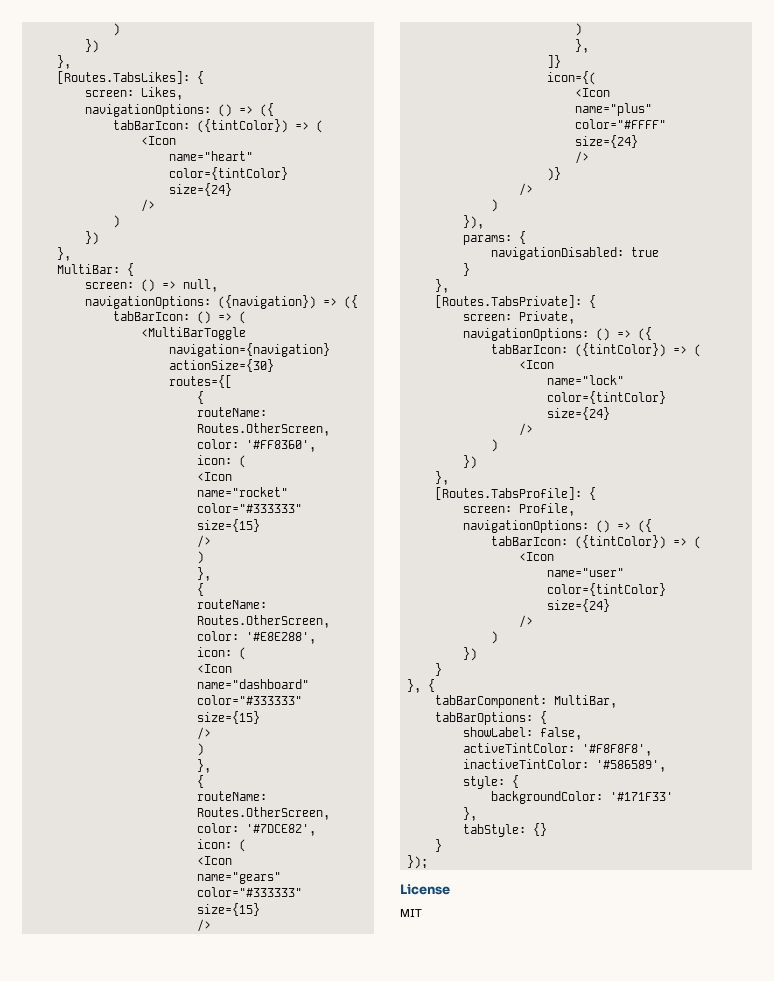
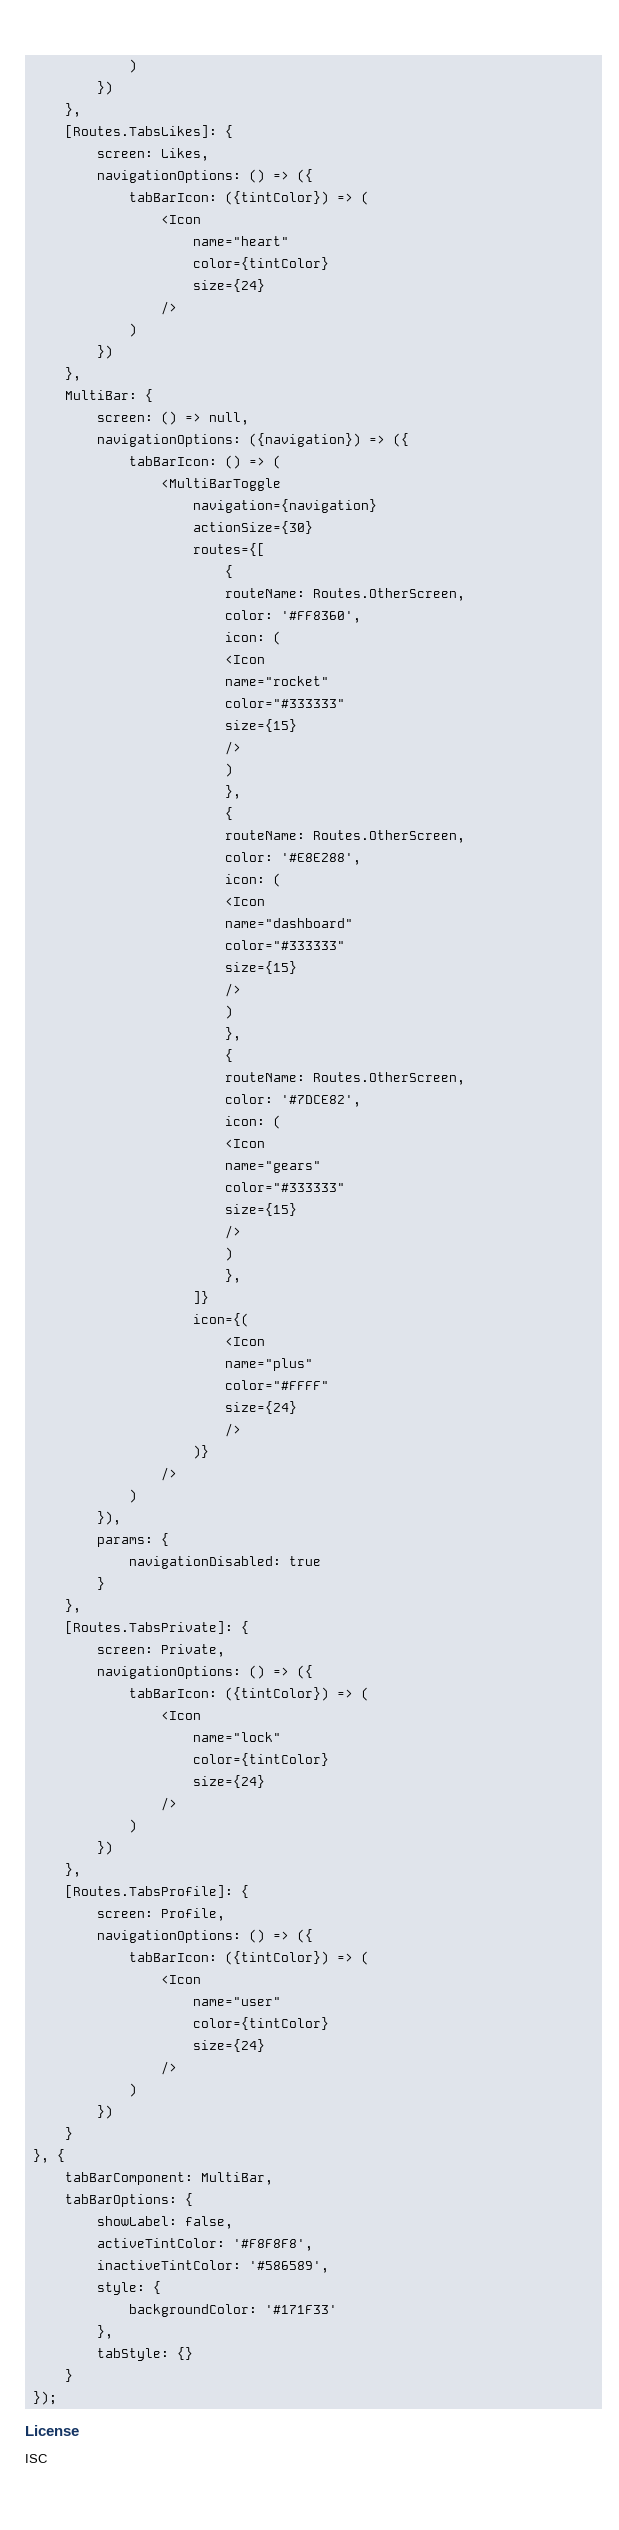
[400,909,422,917] MIT -> [25,2454,47,2463] ISC

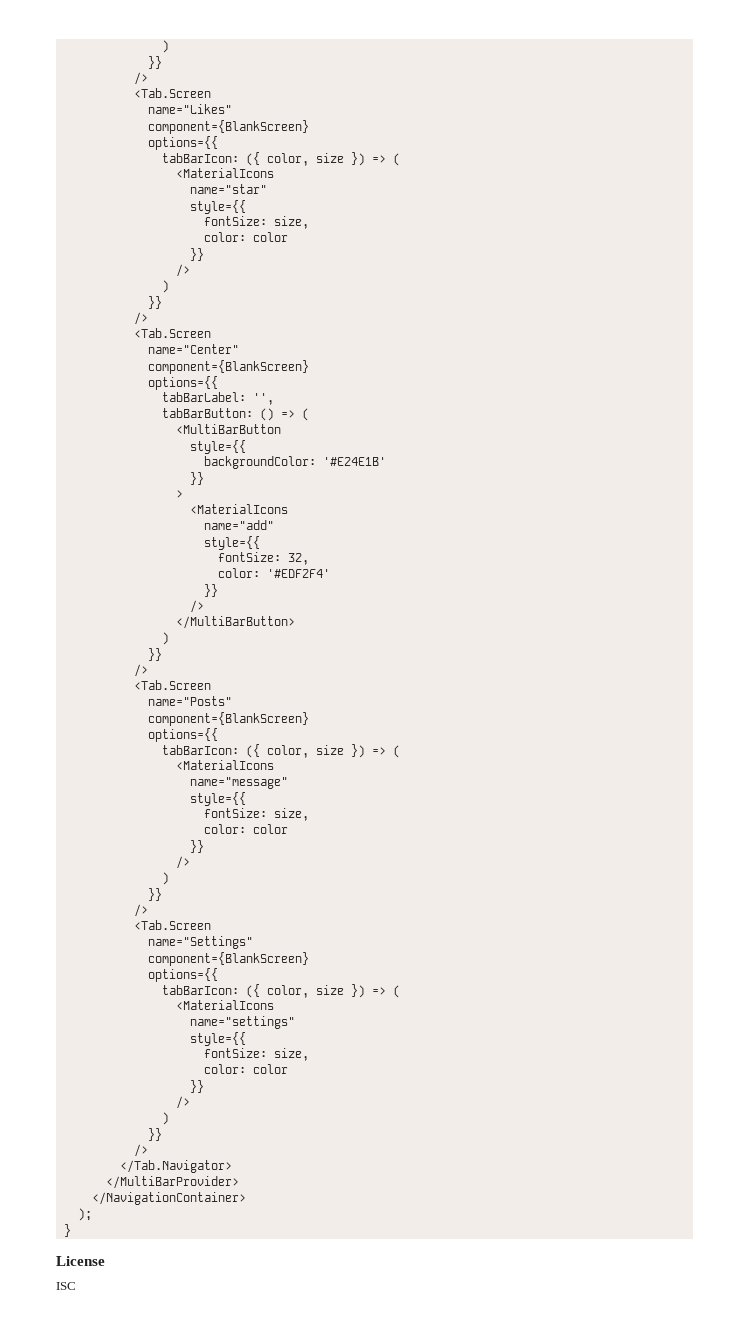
[128,59,137,73] [96,81,113,95] [64,103,81,117] [64,125,233,138] [96,148,209,161] [96,169,313,183] [128,191,369,205] [160,215,201,224] [192,236,289,246] [192,257,329,270] [192,279,265,292] [160,301,177,315] [128,323,137,337] [96,345,113,359] [64,367,81,381] [64,389,153,402] [96,411,249,425] [96,433,409,447] [128,455,281,469] [160,478,281,491] [192,499,377,513] [192,521,313,534] [192,543,265,556] [224,565,233,578] [224,588,465,601] [224,610,361,623] [224,631,281,645] [224,655,265,664] [224,676,329,686] [224,698,345,708] [224,719,297,732] [224,741,241,755] [224,763,233,777] [224,785,241,799] [224,807,233,820] [224,830,465,843] [224,852,361,865] [224,873,281,887] [224,897,265,906] [224,918,353,928] [224,940,345,950] [224,961,297,974] [224,983,241,997] [224,1005,233,1019] [224,1027,241,1041] [224,1049,233,1062] [224,1072,465,1085] [224,1094,361,1107] [224,1115,281,1129] [224,1139,265,1148] [224,1161,321,1173] [224,1182,345,1192] [224,1203,297,1216] [224,1225,241,1239] [224,1247,233,1261] [224,1269,241,1283] [192,1291,209,1304] [192,1313,249,1327] [224,1337,265,1346] [224,1358,313,1371] [224,1380,329,1390] [224,1401,297,1414] [224,1423,241,1437] [192,1445,209,1459] [160,1467,177,1481] [128,1489,137,1503] [96,1511,121,1525] [96,1533,169,1547] [128,1556,321,1569] [96,1577,105,1590] [64,1599,81,1613] [64,1621,249,1634] [96,1644,225,1657] [96,1665,313,1679] [128,1687,369,1701] [160,1711,201,1720] [192,1732,281,1742] [192,1753,329,1766] [192,1775,265,1788] [160,1797,177,1811] [128,1819,137,1833] [96,1841,113,1855] [64,1863,81,1877] [64,1885,249,1898] [96,1908,225,1921] [96,1929,313,1943] [128,1951,369,1965] [160,1975,201,1984] [192,1997,281,2006] [192,2017,329,2030] [192,2039,265,2052] [160,2061,177,2075] [128,2083,137,2097] [96,2105,113,2119] [64,2127,73,2140] [32,2149,65,2163] [64,2172,273,2185] [64,2193,193,2207] [96,2216,233,2229] [96,2238,313,2251] [96,2260,329,2273] [96,2281,161,2295] [128,2304,337,2317] [96,2325,113,2339] [96,2347,193,2361] [64,2369,73,2382] [32,2391,57,2405] ) // }) // }, // [Routes.TabsLikes]: { // screen: Likes, // navigationOptions: () => ({ // tabBarIcon: ({tintColor}) => ( // <Icon // name="heart" // color={tintColor} // size={24} // /> // ) // }) // }, // MultiBar: { // screen: () => null, // navigationOptions: ({navigation}) => ({ // tabBarIcon: () => ( // <MultiBarToggle // navigation={navigation} // actionSize={30} // routes={[ // { // routeName: Routes.OtherScreen, // color: '#FF8360', // icon: ( // <Icon // name="rocket" // color="#333333" // size={15} // /> // ) // }, // { // routeName: Routes.OtherScreen, // color: '#E8E288', // icon: ( // <Icon // name="dashboard" // color="#333333" // size={15} // /> // ) // }, // { // routeName: Routes.OtherScreen, // color: '#7DCE82', // icon: ( // <Icon // name="gears" // color="#333333" // size={15} // /> // ) // }, // ]} // icon={( // <Icon // name="plus" // color="#FFFF" // size={24} // /> // )} // /> // ) // }), // params: { // navigationDisabled: true // } // }, // [Routes.TabsPrivate]: { // screen: Private, // navigationOptions: () => ({ // tabBarIcon: ({tintColor}) => ( // <Icon // name="lock" // color={tintColor} // size={24} // /> // ) // }) // }, // [Routes.TabsProfile]: { // screen: Profile, // navigationOptions: () => ({ // tabBarIcon: ({tintColor}) => ( // <Icon // name="user" // color={tintColor} // size={24} // /> // ) // }) // } // }, { // tabBarComponent: MultiBar, // tabBarOptions: { // showLabel: false, // activeTintColor: '#F8F8F8', // inactiveTintColor: '#586589', // style: { // backgroundColor: '#171F33' // }, // tabStyle: {} // } // }); -> [161,40,169,53] [147,56,162,69] [133,72,148,85] [133,88,211,98] [147,104,232,114] [147,120,309,134] [147,136,218,150] [161,152,400,166] [175,168,274,178] [189,184,267,194] [189,200,246,214] [203,216,309,229] [203,232,288,242] [189,248,204,261] [175,264,190,277] [161,280,169,293] [147,296,162,309] [133,312,148,325] [133,328,211,338] [147,344,239,354] [147,360,309,374] [147,376,218,390] [161,392,274,405] [161,408,309,421] [175,424,281,434] [189,440,246,454] [203,456,386,469] [189,472,204,485] [175,490,183,498] [189,504,288,514] [203,520,274,530] [203,536,260,550] [217,552,309,565] [217,568,330,578] [203,584,218,597] [189,600,204,613] [175,616,295,629] [161,632,169,645] [147,648,162,661] [133,664,148,677] [133,680,211,690] [147,696,232,706] [147,712,309,726] [147,728,218,742] [161,744,400,758] [175,760,274,770] [189,777,288,789] [189,792,246,806] [203,808,309,821] [203,824,288,834] [189,840,204,853] [175,856,190,869] [161,872,169,885] [147,888,162,901] [133,904,148,917] [133,920,211,930] [147,936,253,949] [147,952,309,966] [147,968,218,982] [161,984,400,998] [175,1000,274,1010] [189,1016,295,1029] [189,1032,246,1046] [203,1048,309,1061] [203,1064,288,1074] [189,1080,204,1093] [175,1096,190,1109] [161,1112,169,1125] [147,1128,162,1141] [133,1144,148,1157] [119,1160,232,1173] [105,1176,239,1189] [91,1192,246,1205] [77,1208,92,1221] [63,1224,71,1237] ) // }} // /> // <Tab.Screen // name="Likes" // component={BlankScreen} // options={{ // tabBarIcon: ({ color, size }) => ( // <MaterialIcons // name="star" // style={{ // fontSize: size, // color: color // }} // /> // ) // }} // /> // <Tab.Screen // name="Center" // component={BlankScreen} // options={{ // tabBarLabel: '', // tabBarButton: () => ( // <MultiBarButton // style={{ // backgroundColor: '#E24E1B' // }} // > // <MaterialIcons // name="add" // style={{ // fontSize: 32, // color: '#EDF2F4' // }} // /> // </MultiBarButton> // ) // }} // /> // <Tab.Screen // name="Posts" // component={BlankScreen} // options={{ // tabBarIcon: ({ color, size }) => ( // <MaterialIcons // name="message" // style={{ // fontSize: size, // color: color // }} // /> // ) // }} // /> // <Tab.Screen // name="Settings" // component={BlankScreen} // options={{ // tabBarIcon: ({ color, size }) => ( // <MaterialIcons // name="settings" // style={{ // fontSize: size, // color: color // }} // /> // ) // }} // /> // </Tab.Navigator> // </MultiBarProvider> // </NavigationContainer> // ); // }

